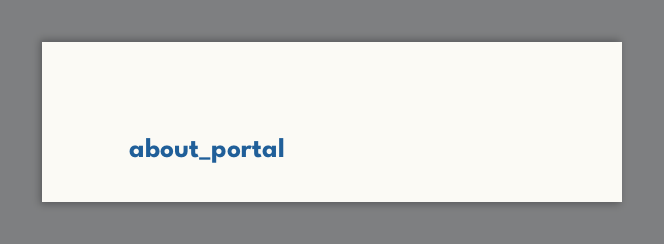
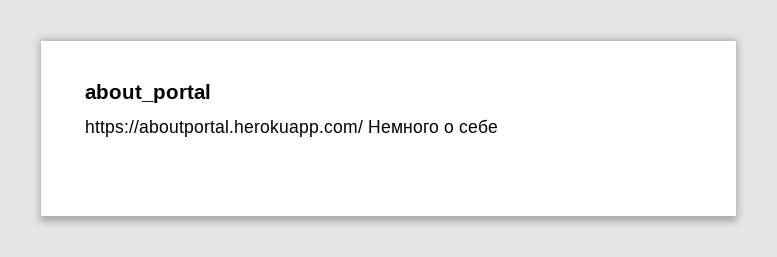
(285, 150) none -> [85,119,498,137] // https://aboutportal.herokuapp.com/ Немного о себе

